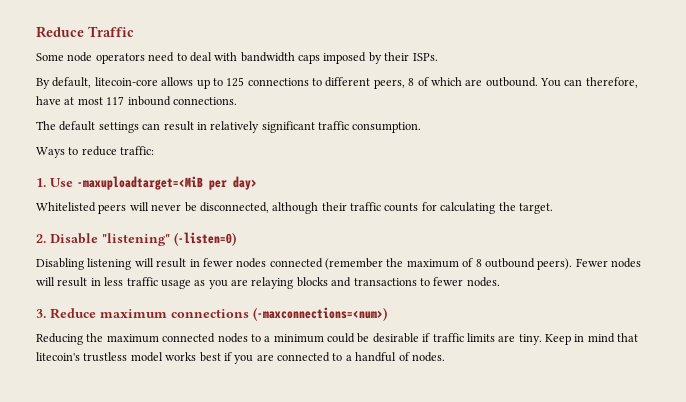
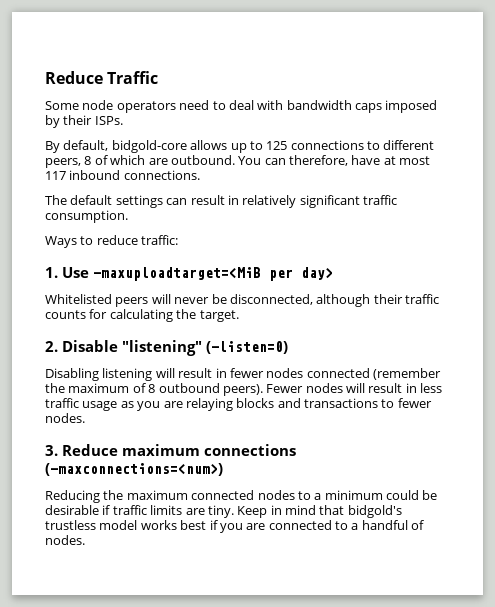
[94,77,158,86] litecoin-core -> [111,140,187,153] bidgold-core
[36,352,80,361] litecoin's -> [347,505,402,518] bidgold's

